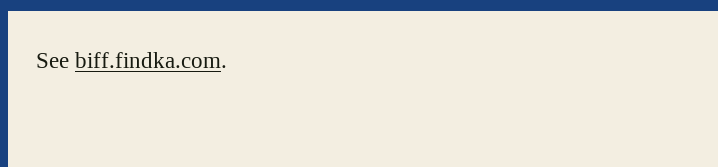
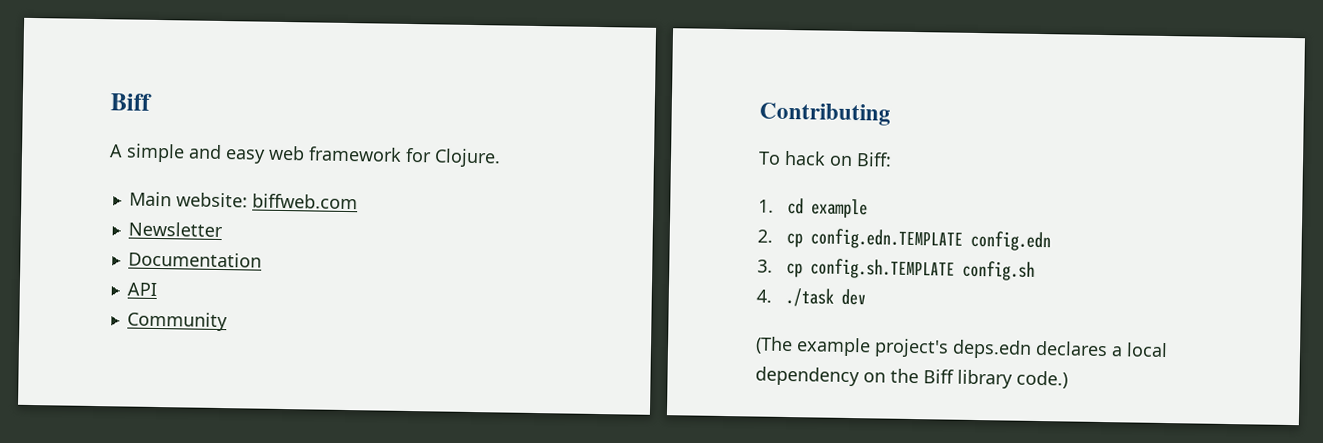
[36,52,228,68] See biff.findka.com. -> [110,93,152,111] [109,143,501,168] [128,191,358,210] [127,221,223,238] [127,251,262,268] [126,282,157,296] [126,311,228,332] [759,102,891,126] [758,150,892,167] [758,197,869,219] [757,228,1052,252] [757,258,1036,281] [756,287,867,307] [755,336,1168,359] [755,366,1068,389] Biff // A simple and easy web framework for Clojure. // Main website: biffweb.com // Newsletter // Documentation // API // Community // Contributing // To hack on Biff: // 1. cd example // 2. cp config.edn.TEMPLATE config.edn // 3. cp config.sh.TEMPLATE config.sh // 4. ./task dev // (The example project's deps.edn declares a local dependency on the Biff library code.)

